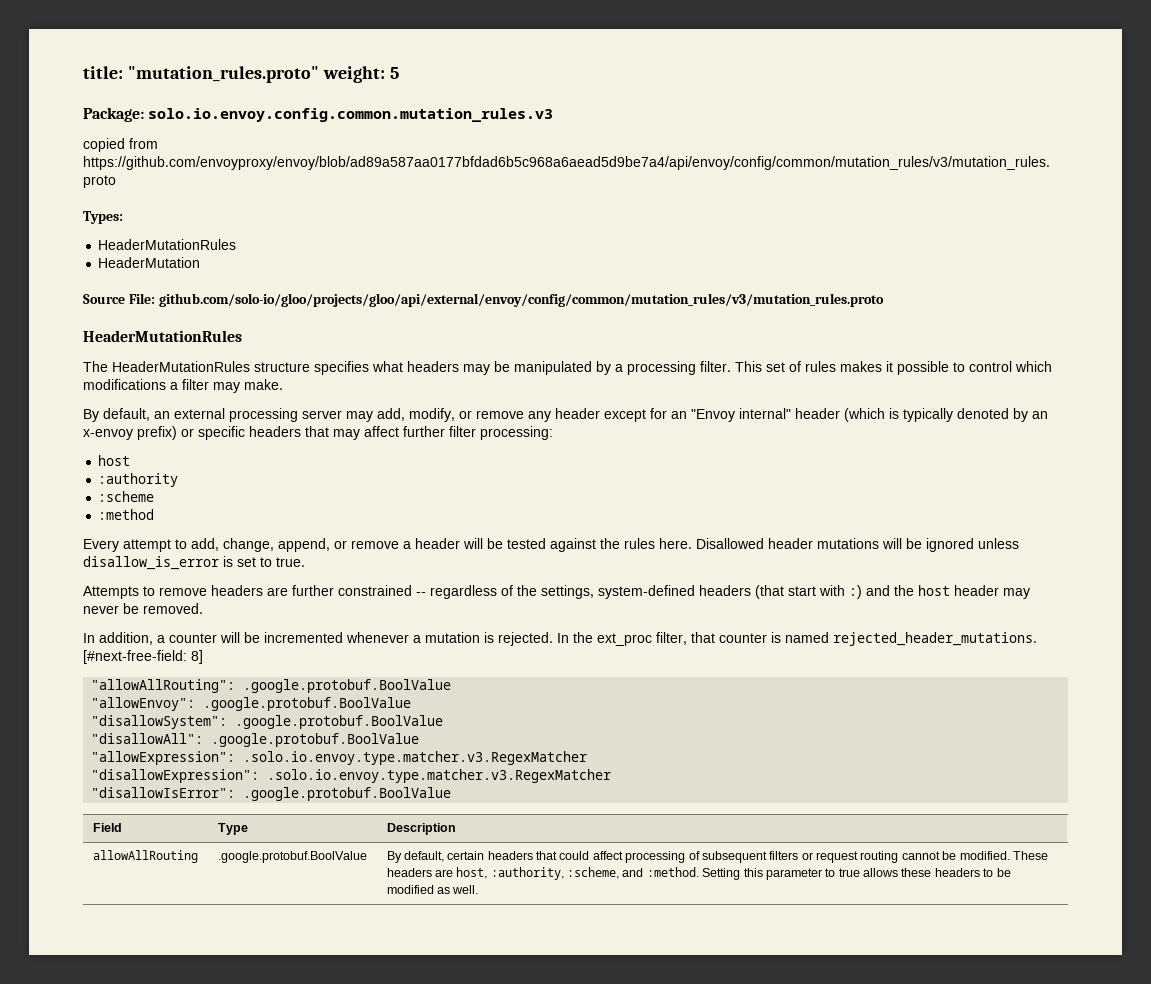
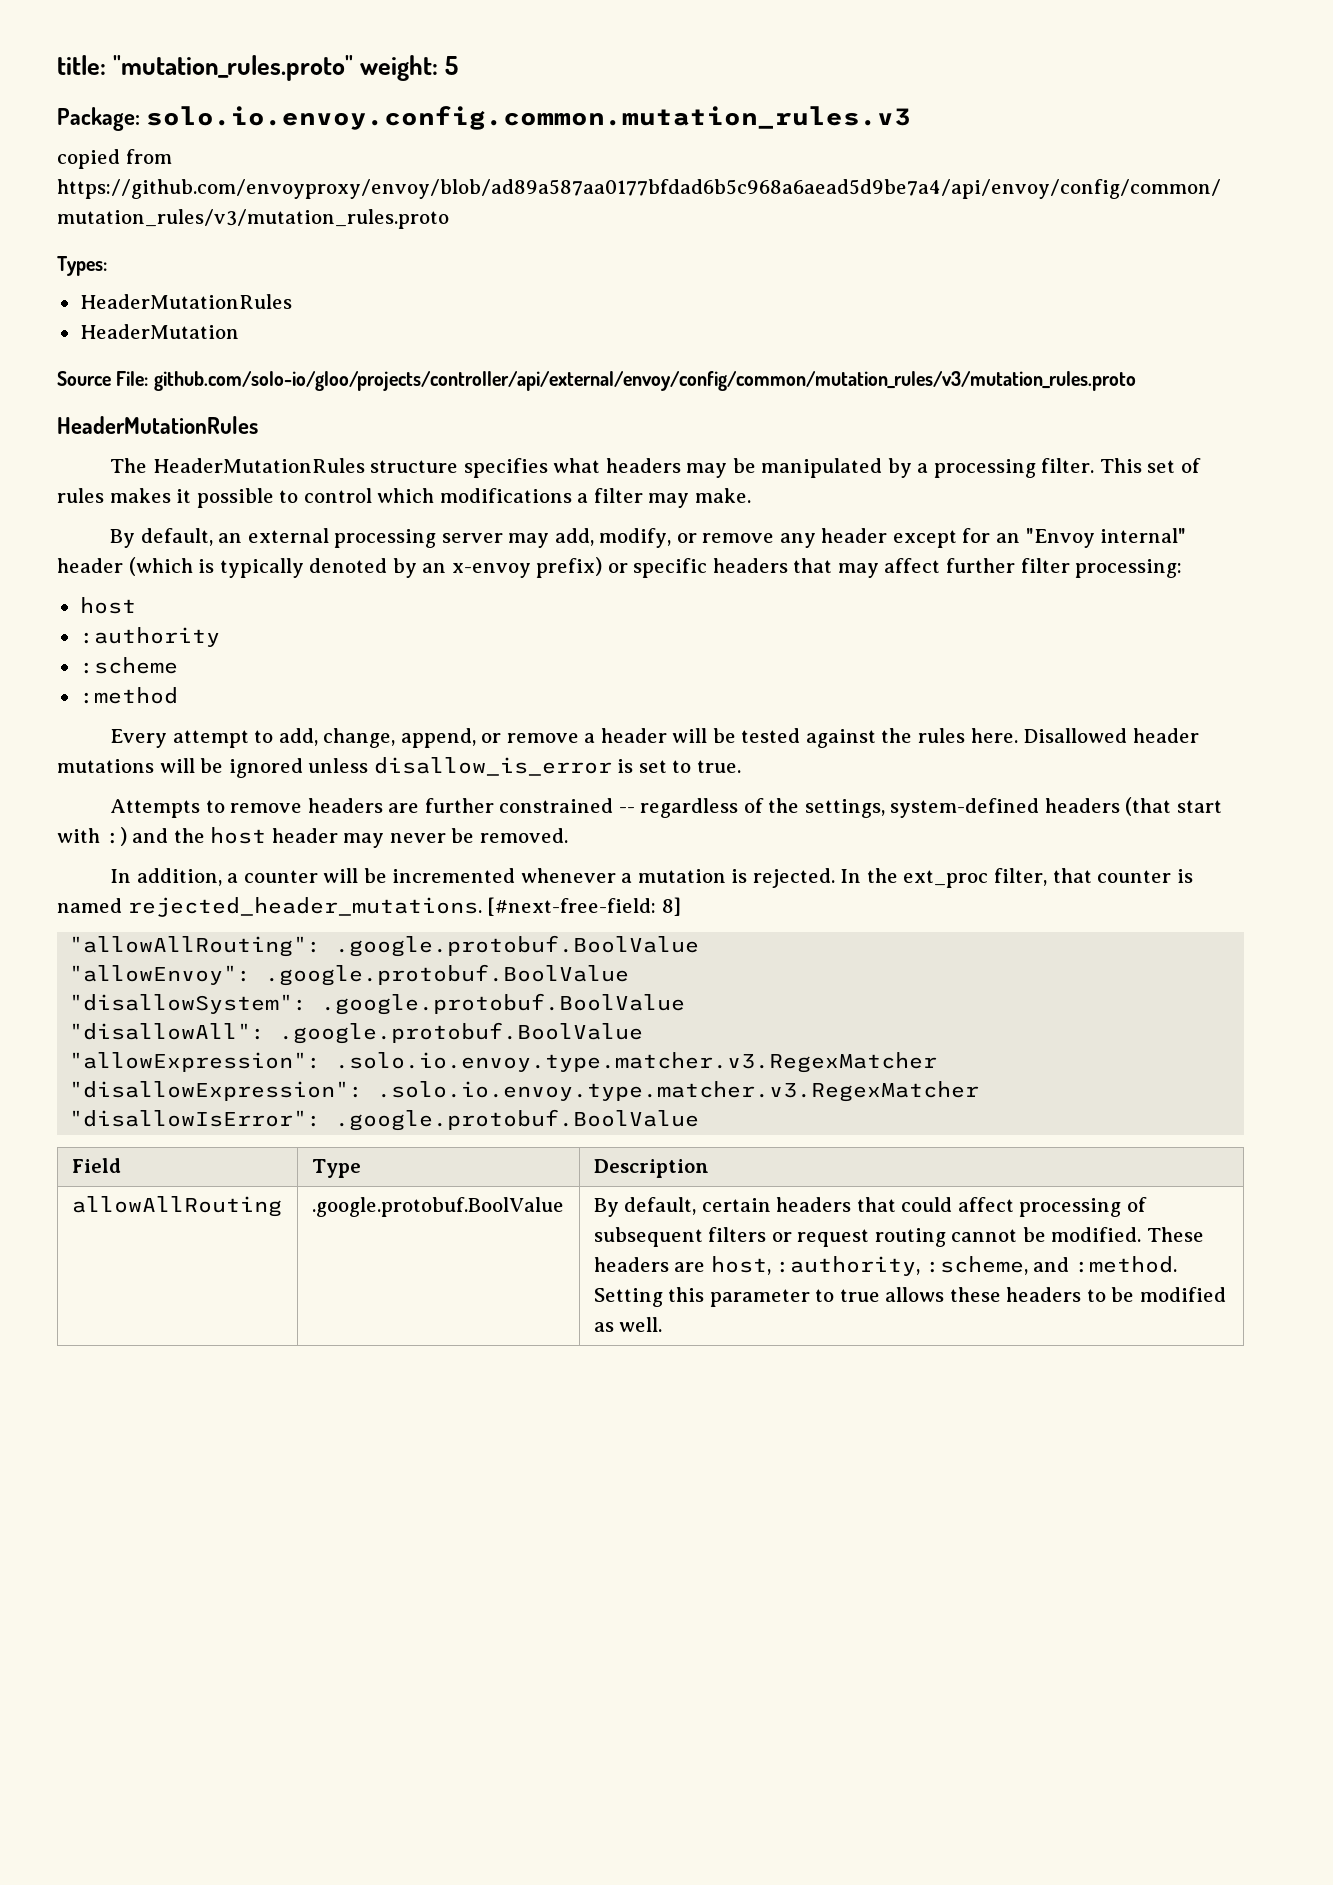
[158,293,884,307] github.com/solo-io/gloo/projects/gloo/api/external/envoy/config/common/mutation_rules/v3/mutation_rules.proto -> [153,371,1137,391] github.com/solo-io/gloo/projects/controller/api/external/envoy/config/common/mutation_rules/v3/mutation_rules.proto

